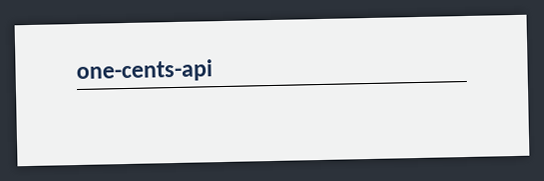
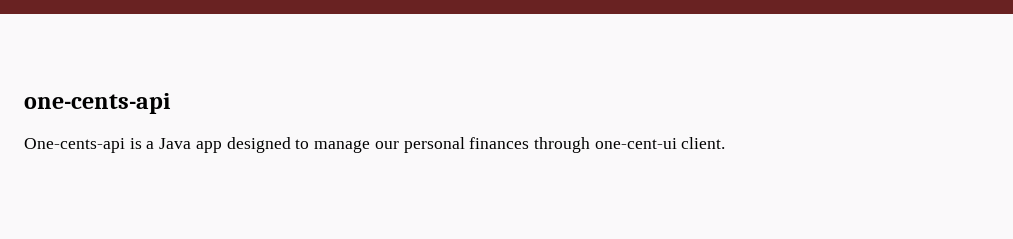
(213, 71) none -> [24,137,726,153] // One-cents-api is a Java app designed to manage our personal finances through one-cent-ui client.

